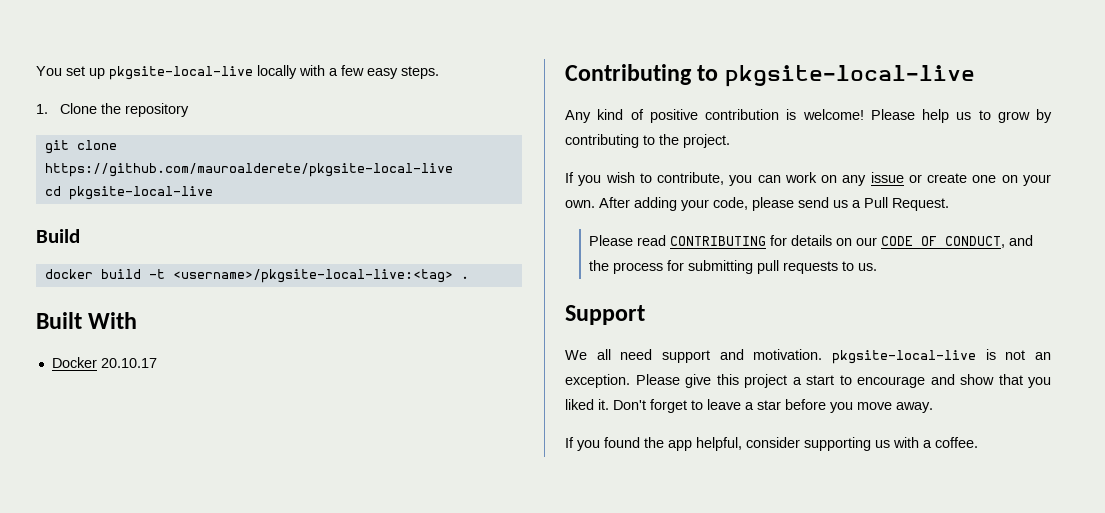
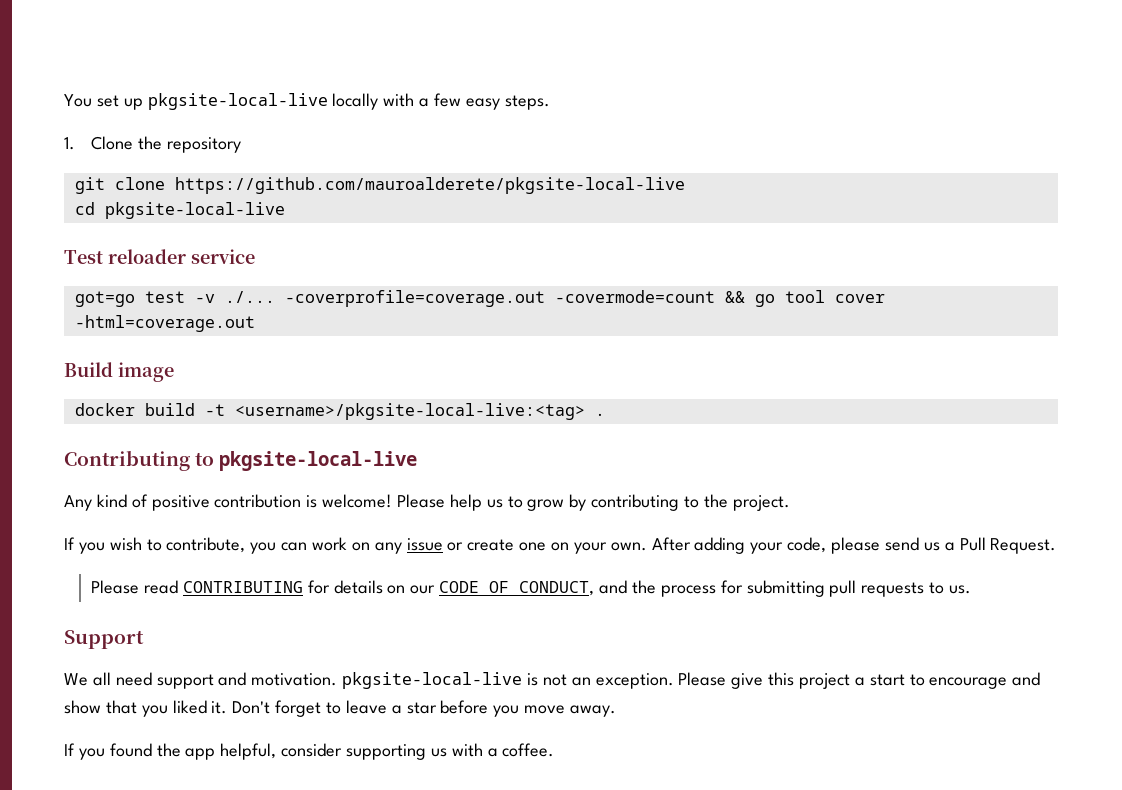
(213, 193) none -> [64,249,255,264] [74,290,885,307] [74,315,255,332] // Test reloader service // got=go test -v ./... -coverprofile=coverage.out -covermode=count && go tool cover -html=coverage.out
(80, 236) none -> [118,362,174,382] image
[36,312,138,329] [51,357,157,368] // Built With // Docker 20.10.17 -> (605, 414) none

